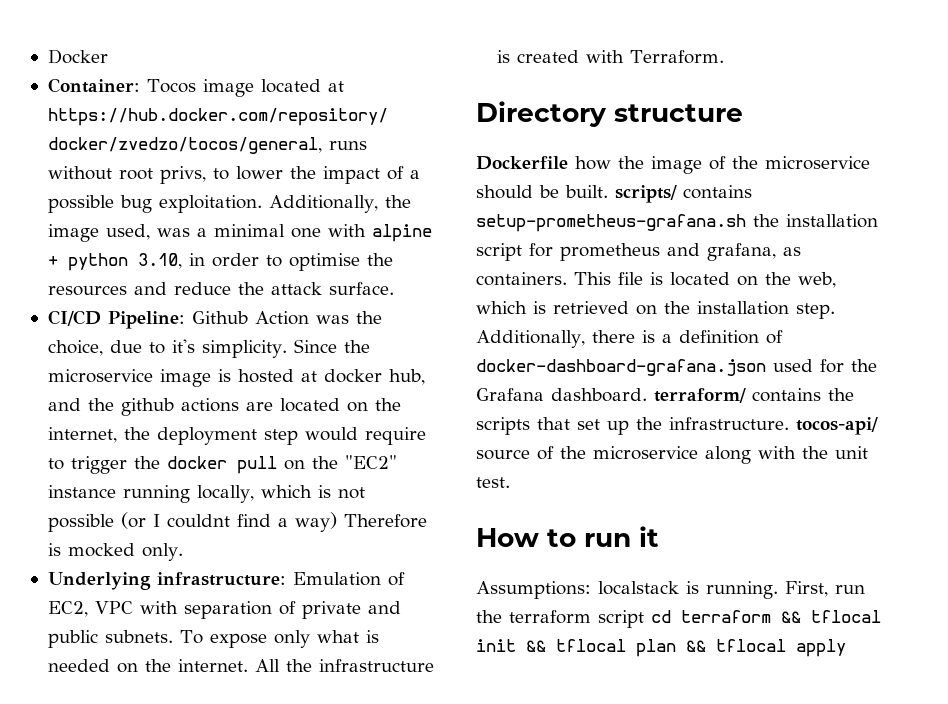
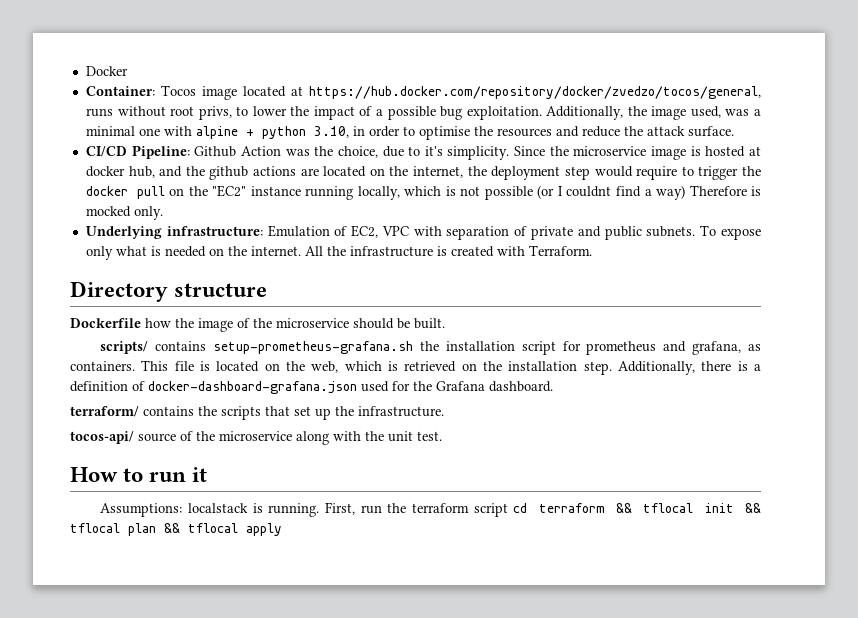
(608, 191) none -> (445, 323) //
(647, 395) none -> (553, 386) //
(789, 423) none -> (444, 411) //

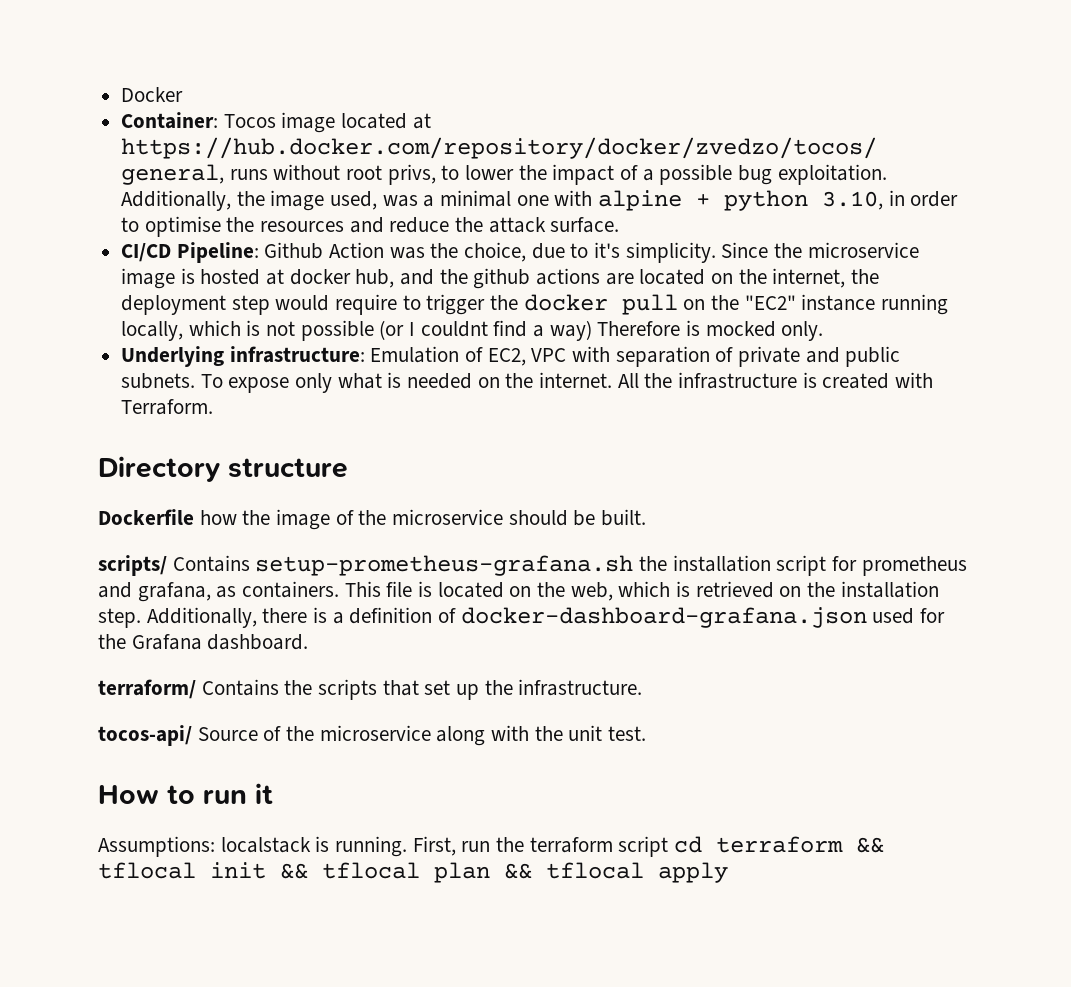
[155,341,207,351] contains -> [172,555,250,572] Contains
[143,406,194,416] contains -> [201,679,279,696] Contains
[138,433,176,442] source -> [197,727,258,741] Source

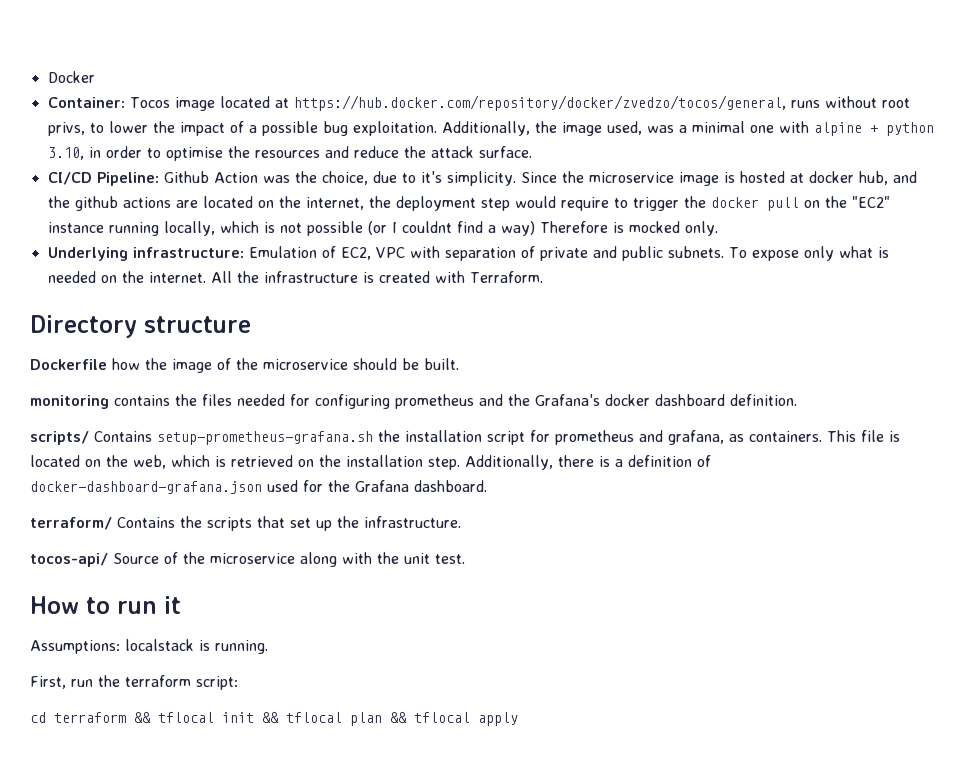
(647, 517) none -> [30,394,797,409] // monitoring contains the files needed for configuring prometheus and the Grafana's docker dashboard definition.
(408, 846) none -> (268, 647) //
[618,836,669,857] script -> [196,676,238,690] script: //

